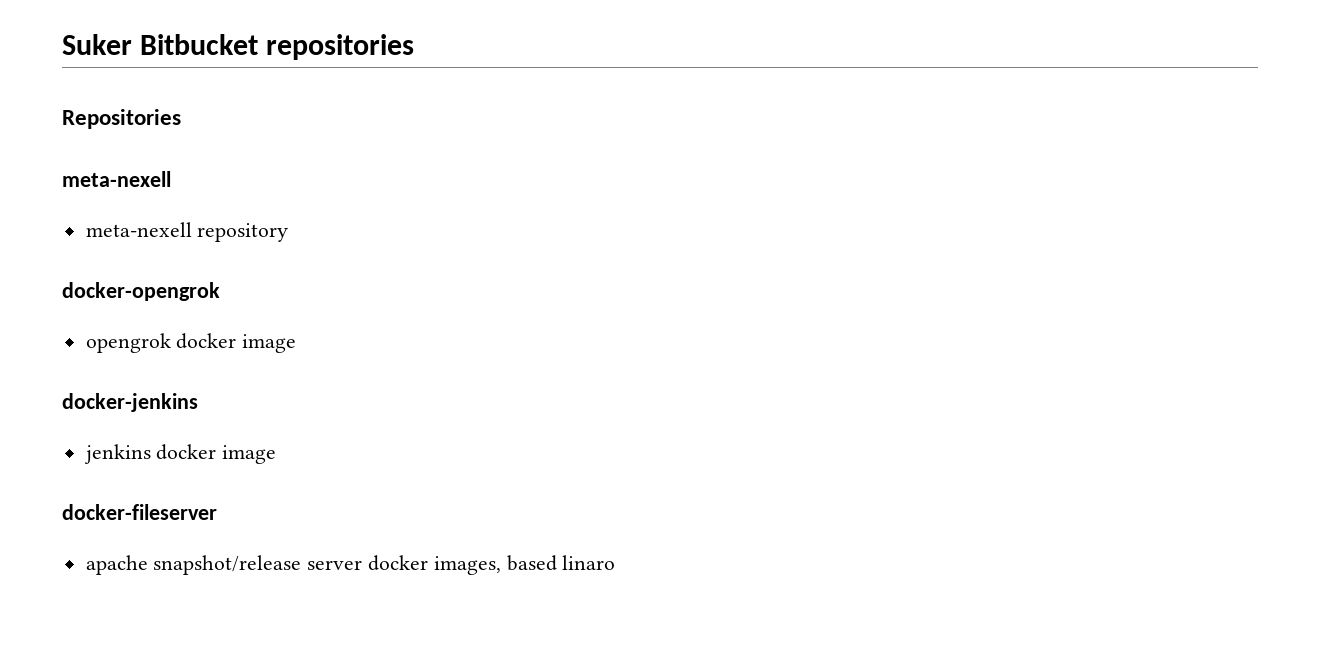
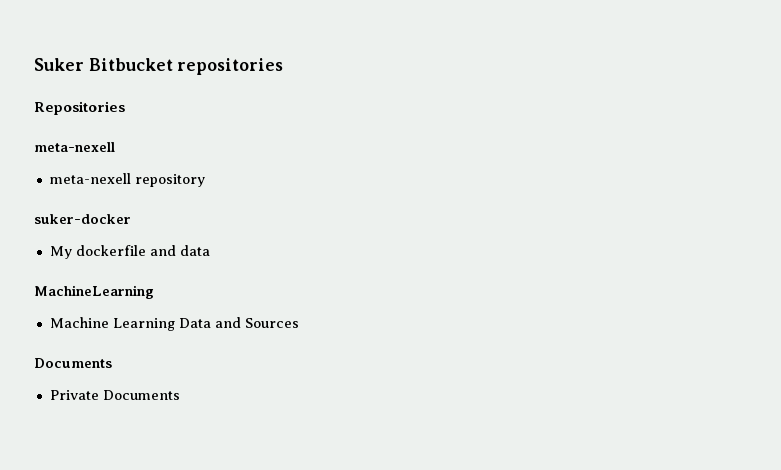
[62,282,220,301] [85,333,297,353] [62,393,198,412] [83,444,277,464] [62,504,217,520] [85,555,616,575] docker-opengrok // opengrok docker image // docker-jenkins // jenkins docker image // docker-fileserver // apache snapshot/release server docker images, based linaro -> [34,214,131,224] [49,245,210,259] [34,285,154,299] [49,317,299,331] [34,358,112,368] [49,390,180,400] suker-docker // My dockerfile and data // MachineLearning // Machine Learning Data and Sources // Documents // Private Documents

